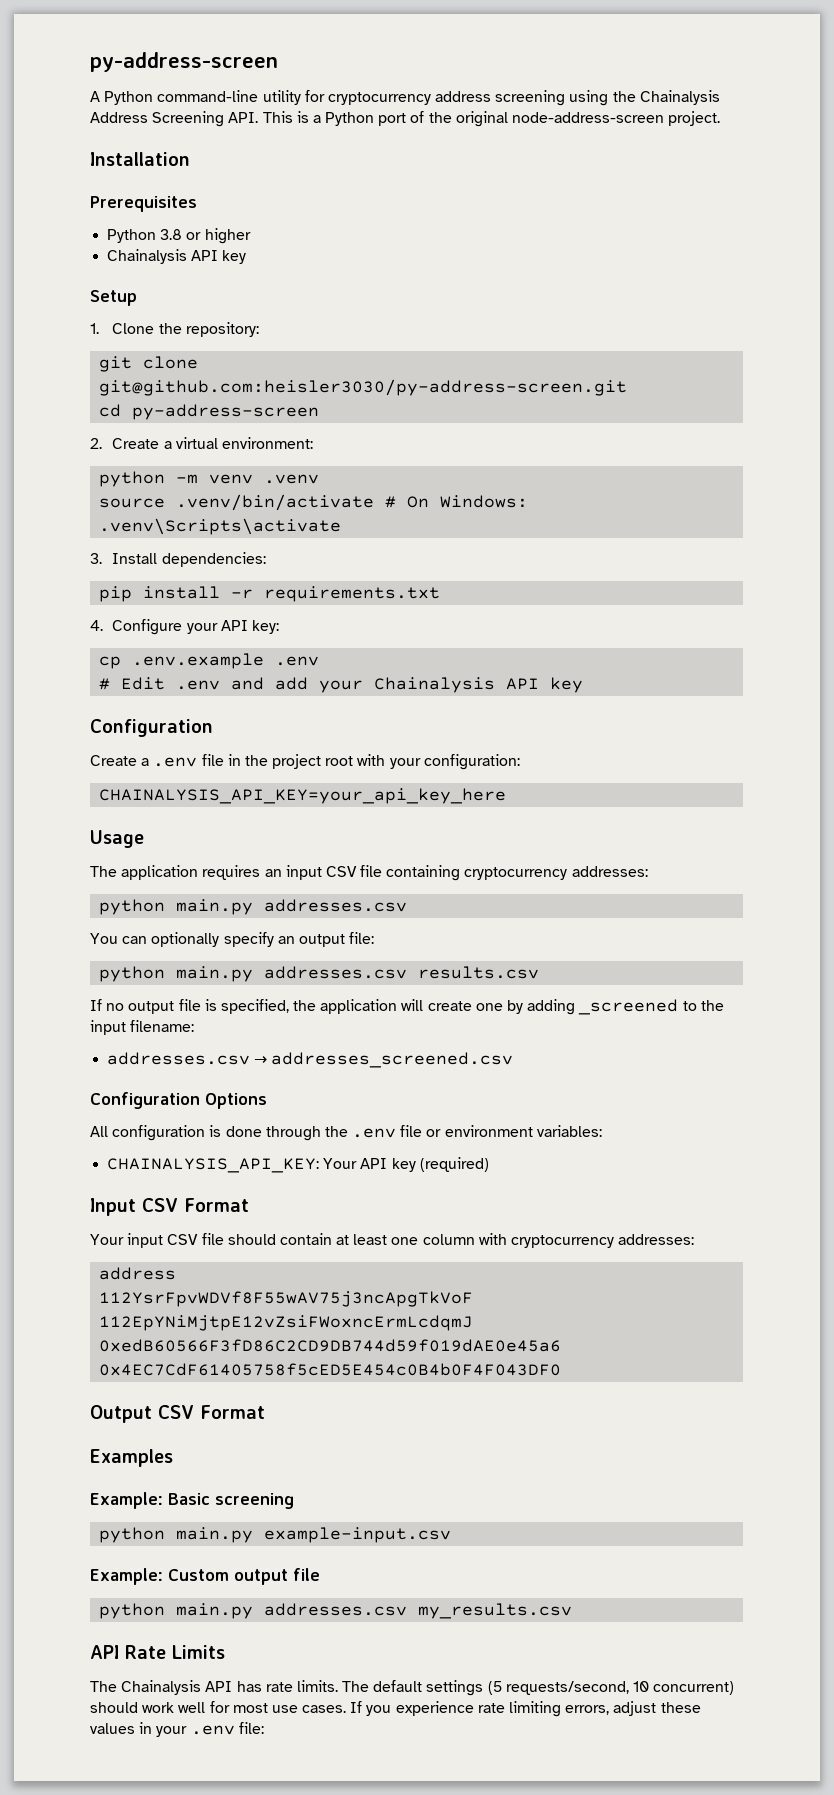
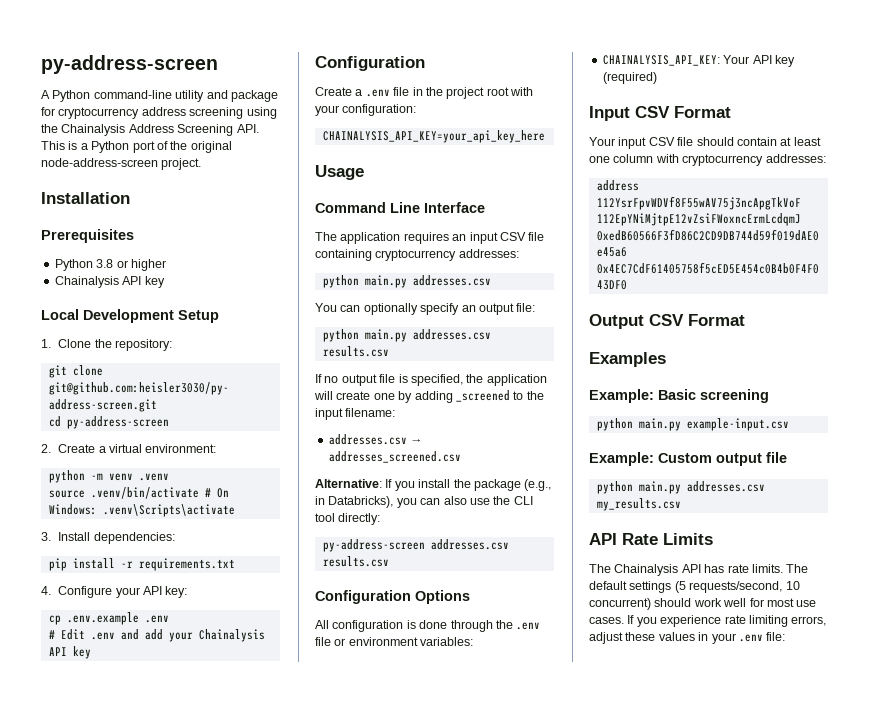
(301, 97) none -> [206,90,278,102] and package
(247, 257) none -> [41,309,174,323] Local Development
(144, 839) none -> [315,202,485,213] // Command Line Interface
(514, 1060) none -> [315,479,552,491] [315,496,533,508] [315,513,381,525] [322,539,509,552] [322,556,389,567] // Alternative: If you install the package (e.g., in Databricks), you can also use the CLI tool directly: // py-address-screen addresses.csv results.csv

